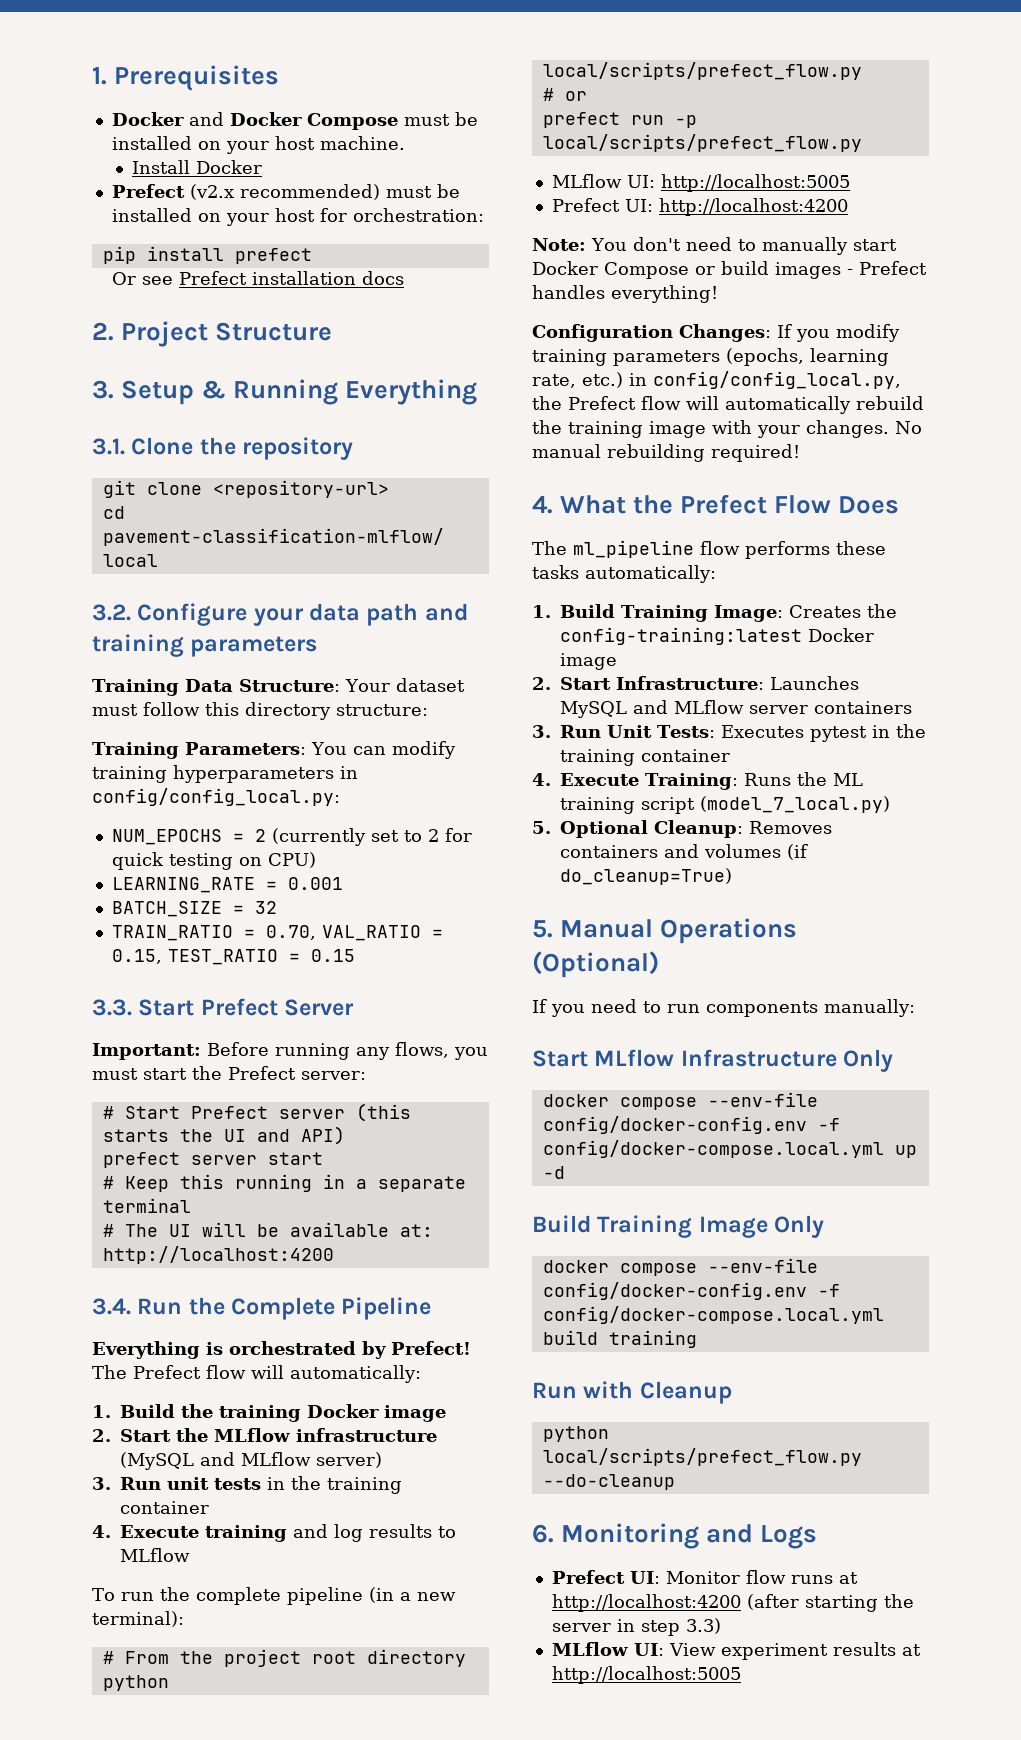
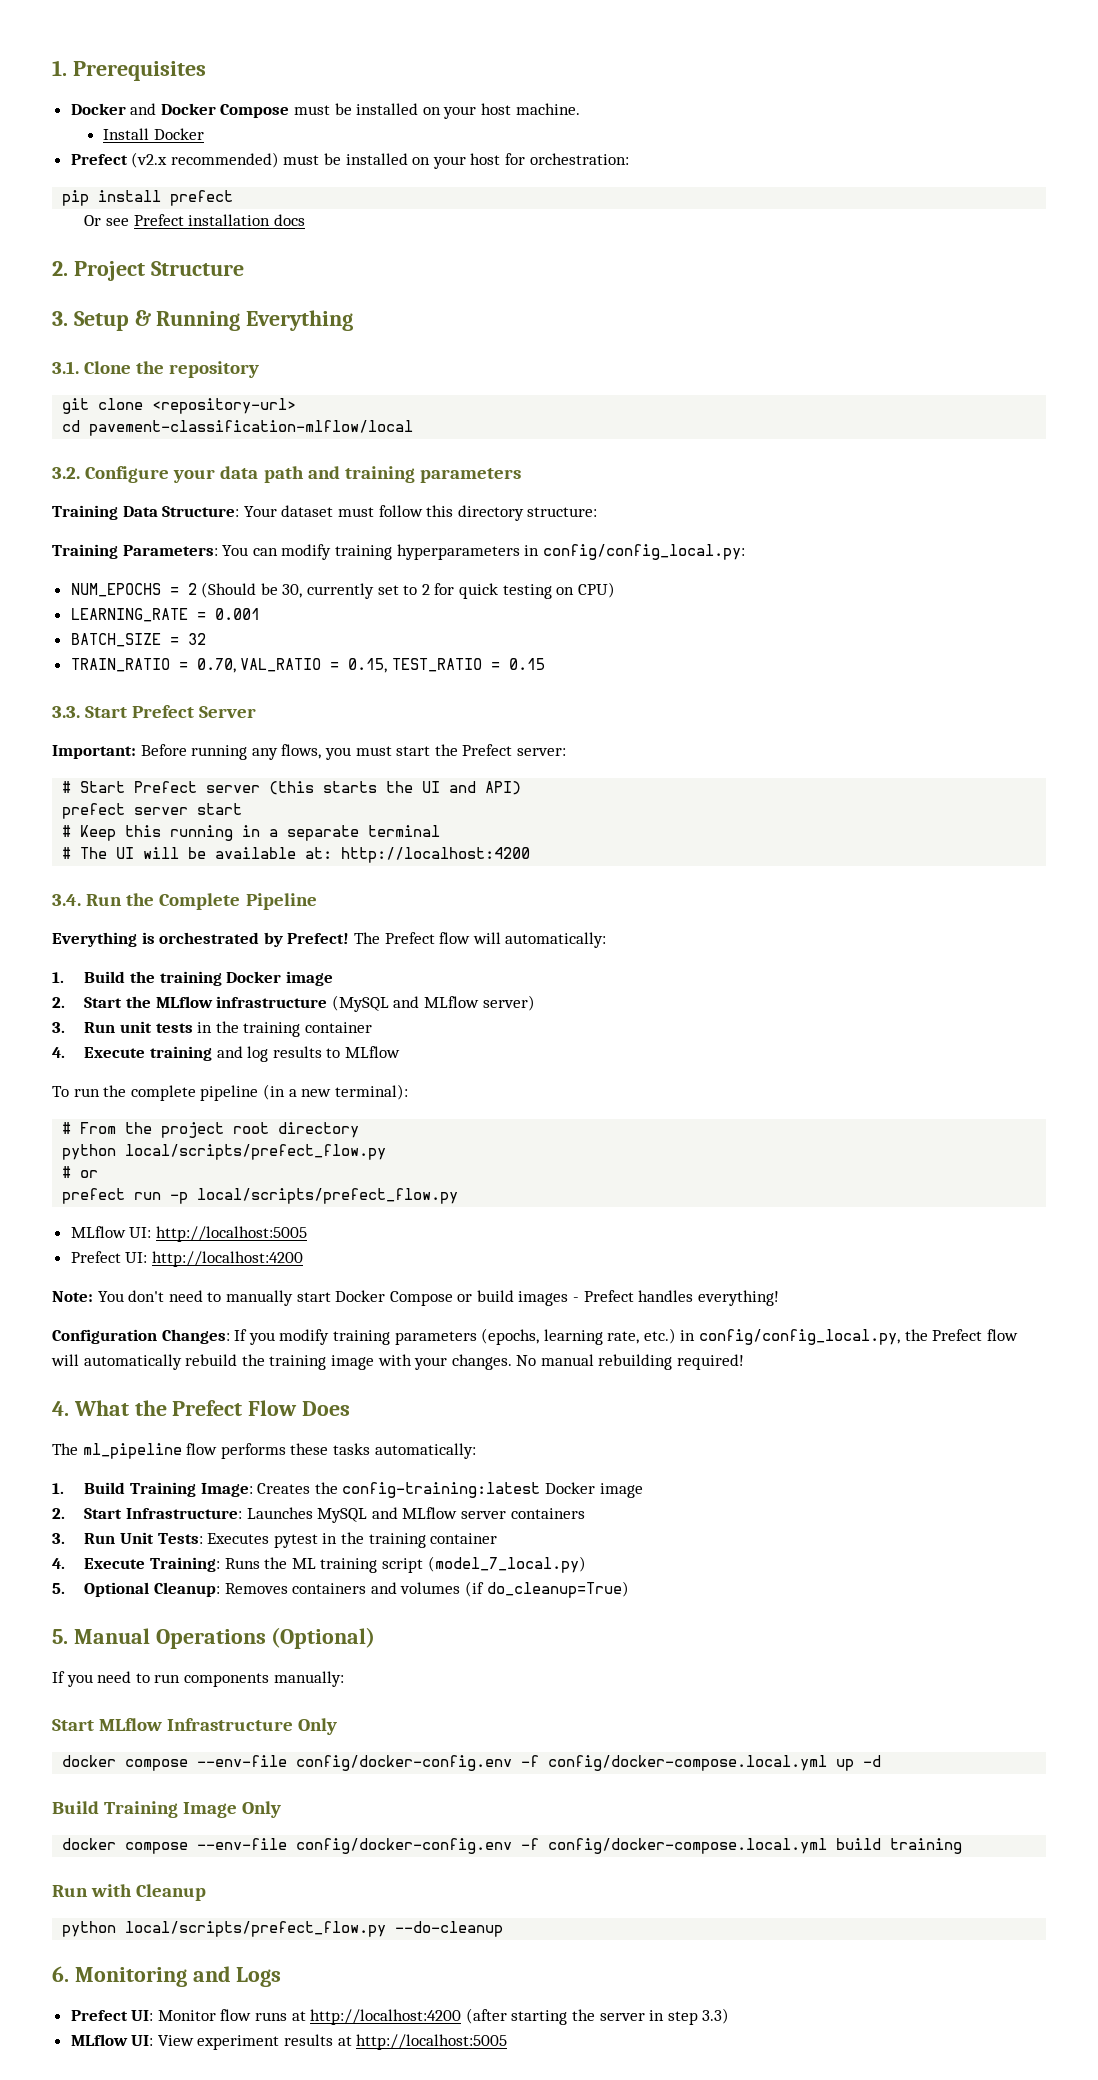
[271,828,366,846] (currently -> [201,582,375,599] (Should be 30, currently

